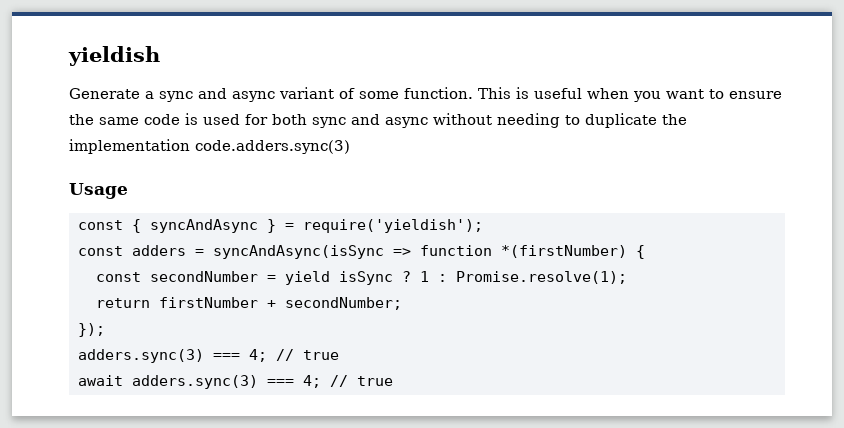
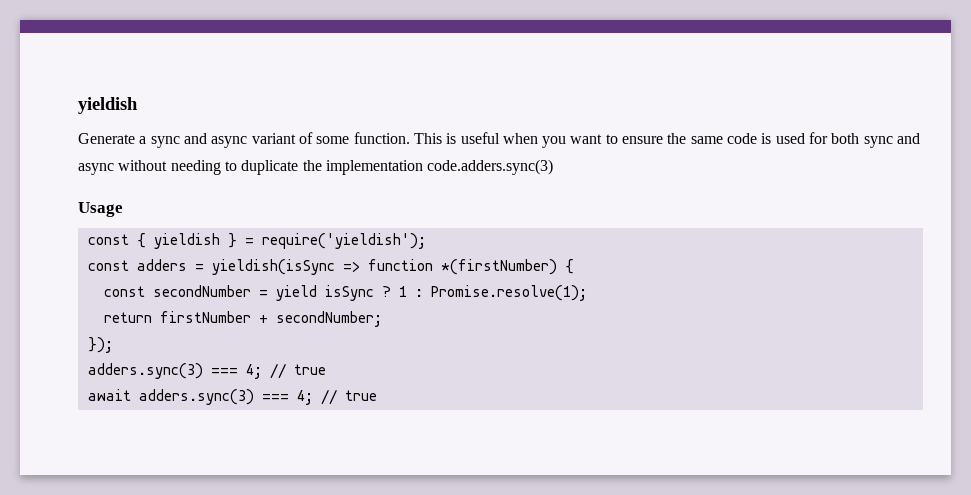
[150,219,258,233] syncAndAsync -> [153,233,220,249] yieldish
[213,245,384,259] syncAndAsync(isSync -> [211,259,335,275] yieldish(isSync

